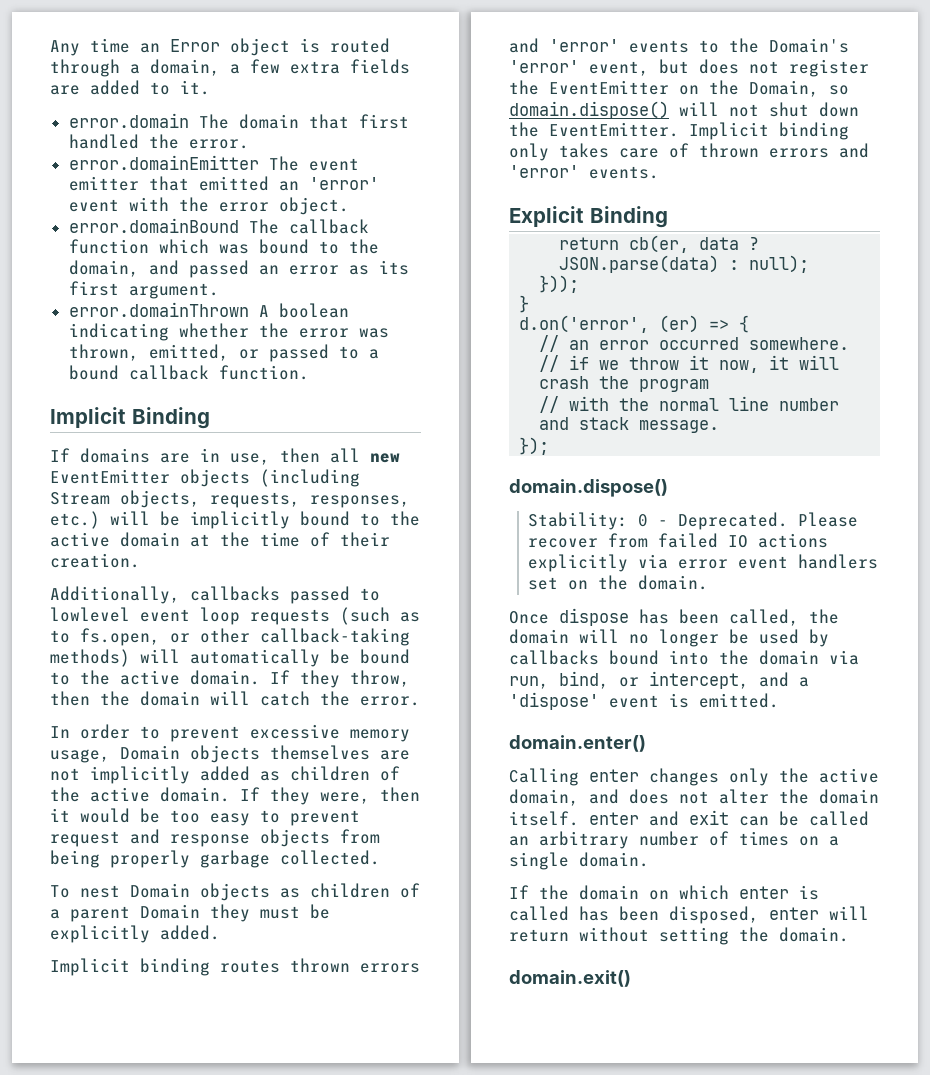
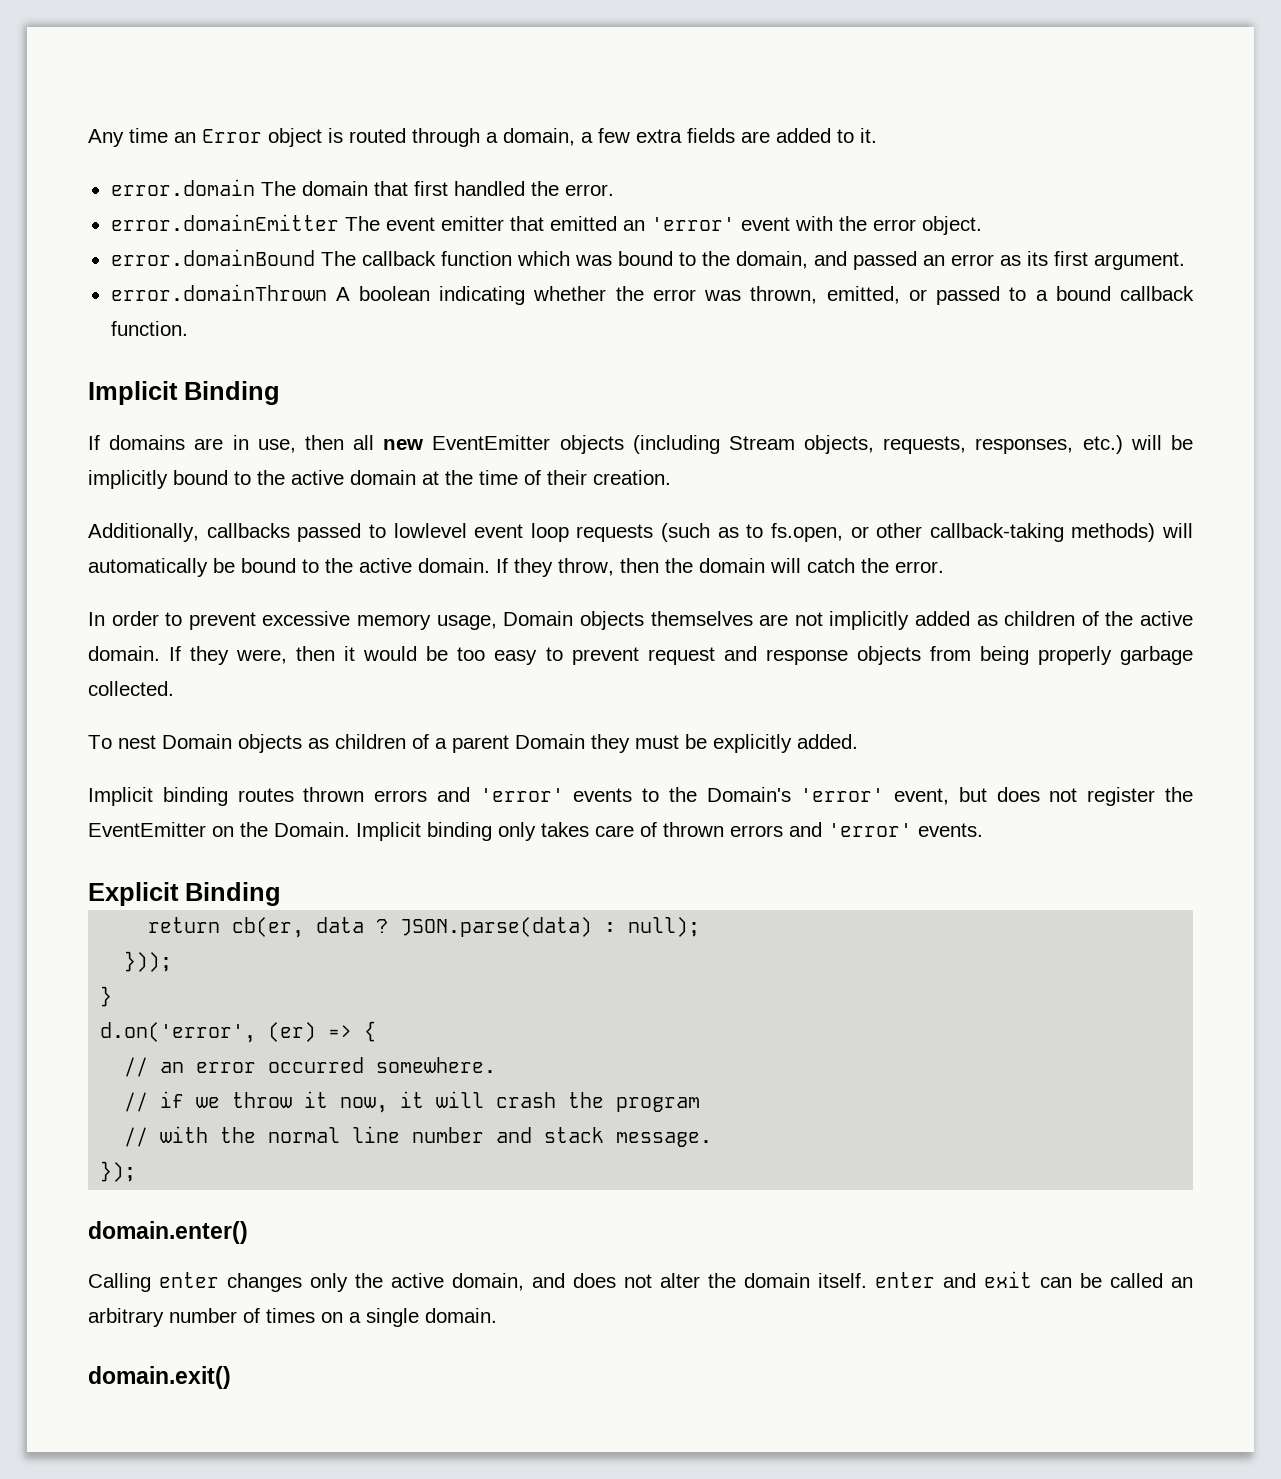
[749,80,849,97] [509,101,859,119] [509,122,679,137] Domain, so domain.dispose() will not shut down the EventEmitter. -> [274,822,350,837] Domain.
[509,479,668,497] [528,512,859,530] [528,533,829,548] [528,554,879,572] [528,575,709,590] [509,608,839,626] [509,629,829,647] [509,650,859,665] [509,671,809,689] [509,692,779,710] // domain.dispose() // Stability: 0 - Deprecated. Please recover from failed IO actions explicitly via error event handlers set on the domain. // Once dispose has been called, the domain will no longer be used by callbacks bound into the domain via run, bind, or intercept, and a 'dispose' event is emitted. -> (137, 1171) none
[509,885,819,900] [509,906,869,924] [509,927,849,945] // If the domain on which enter is called has been disposed, enter will return without setting the domain. -> (497, 1315) none

